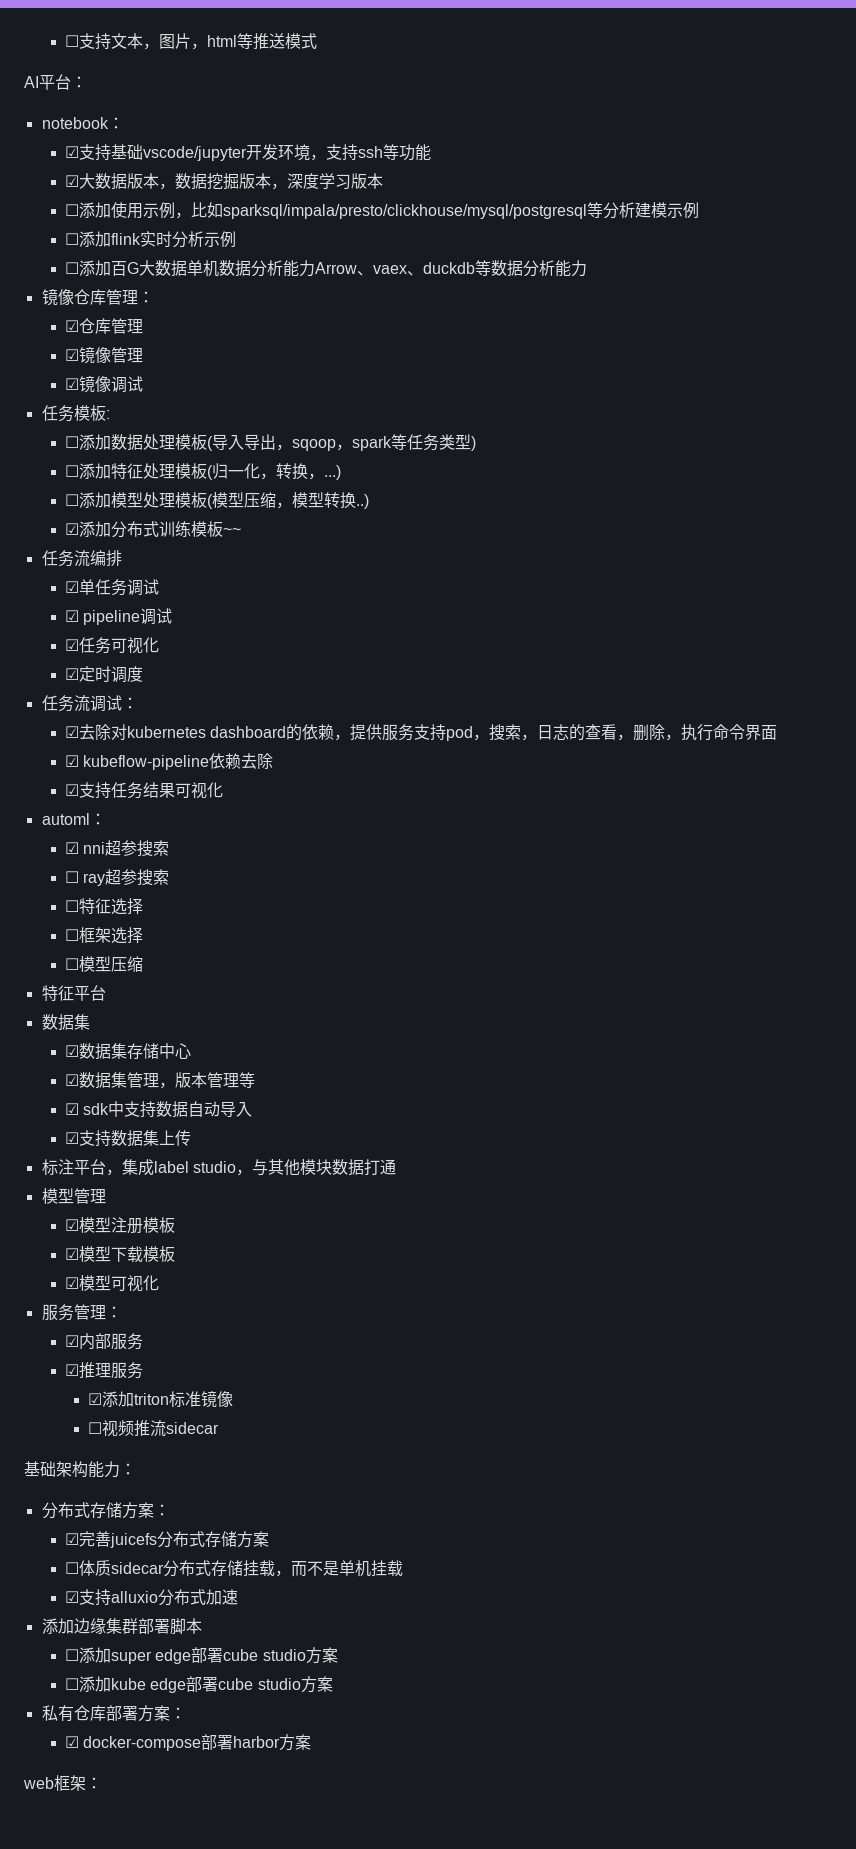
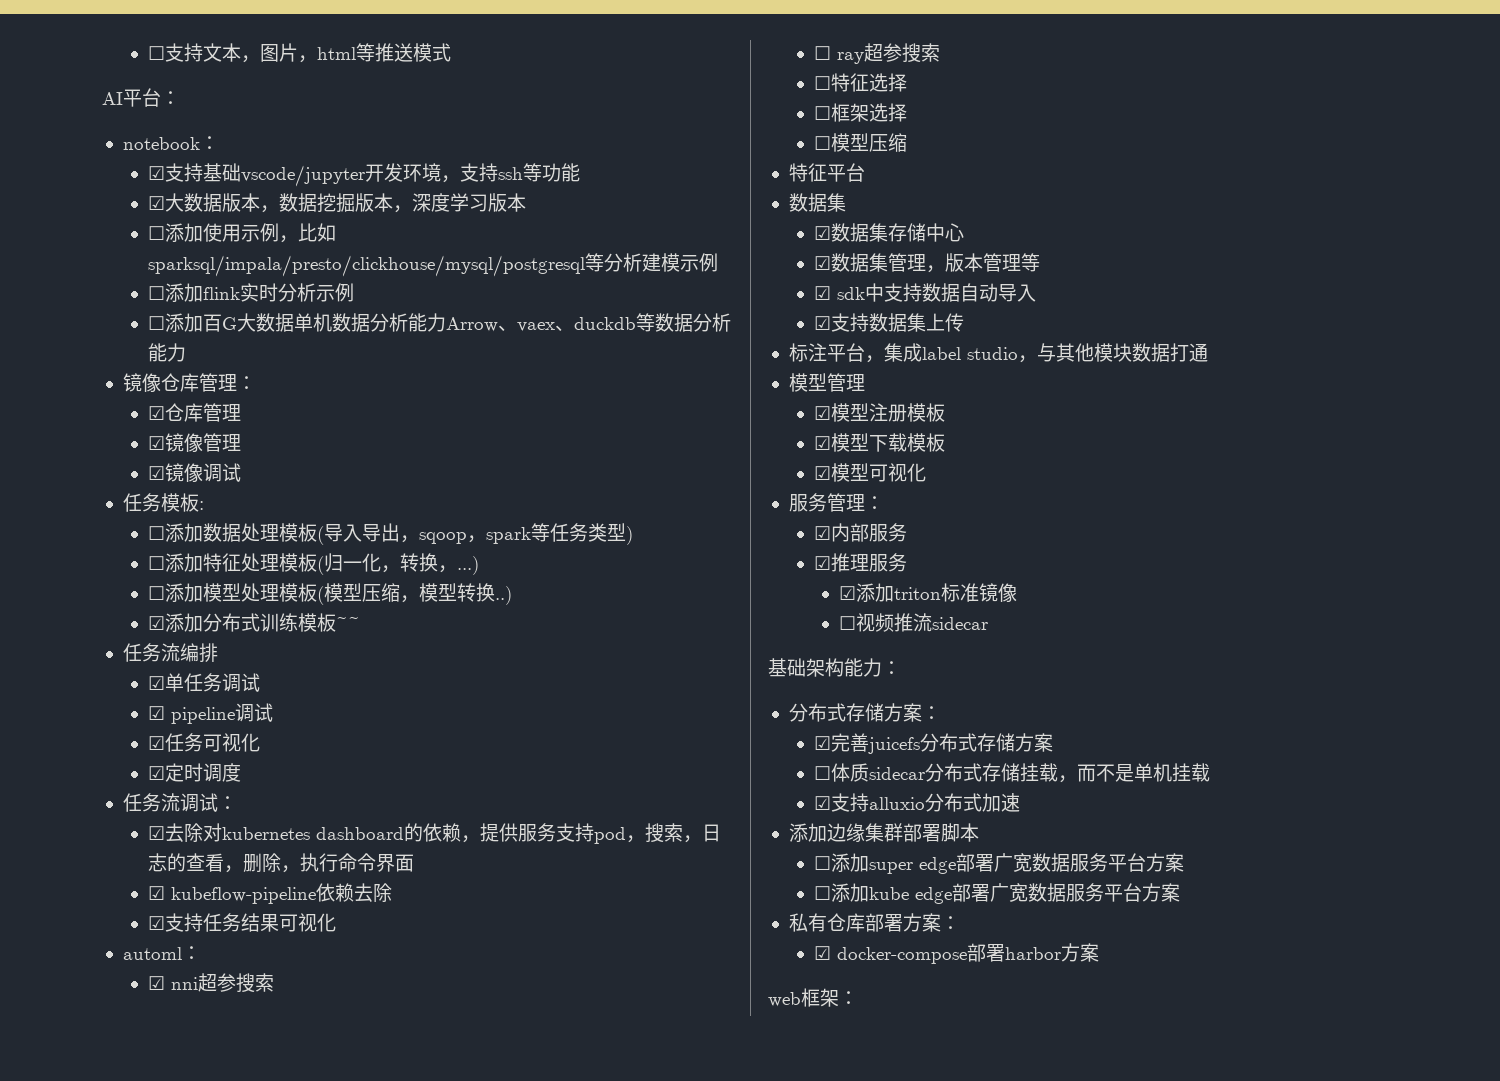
[223,1649,306,1661] cube studio -> [993,853,1146,872] 广宽数据服务平台
[218,1678,301,1690] cube studio -> [989,883,1142,902] 广宽数据服务平台

